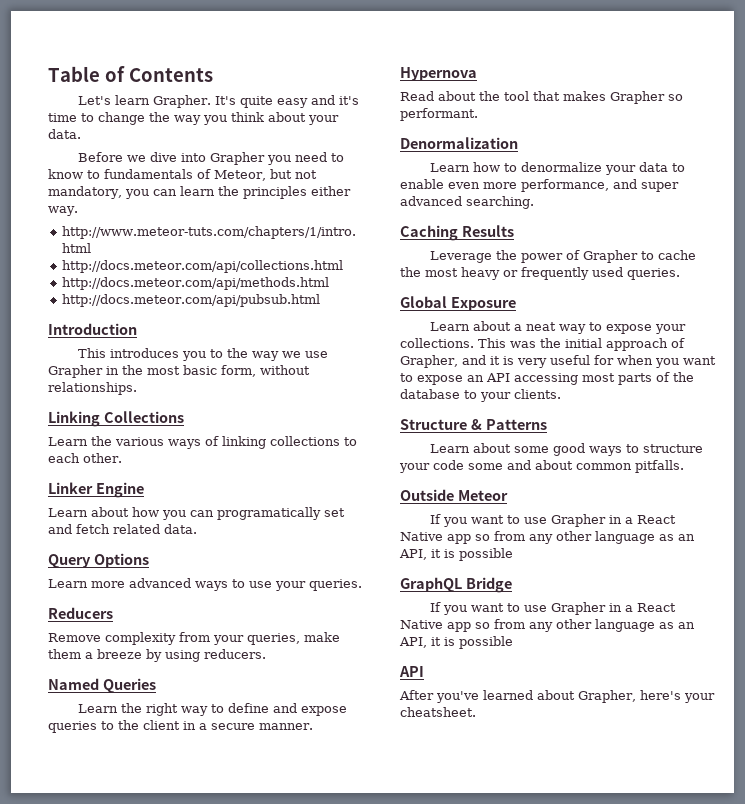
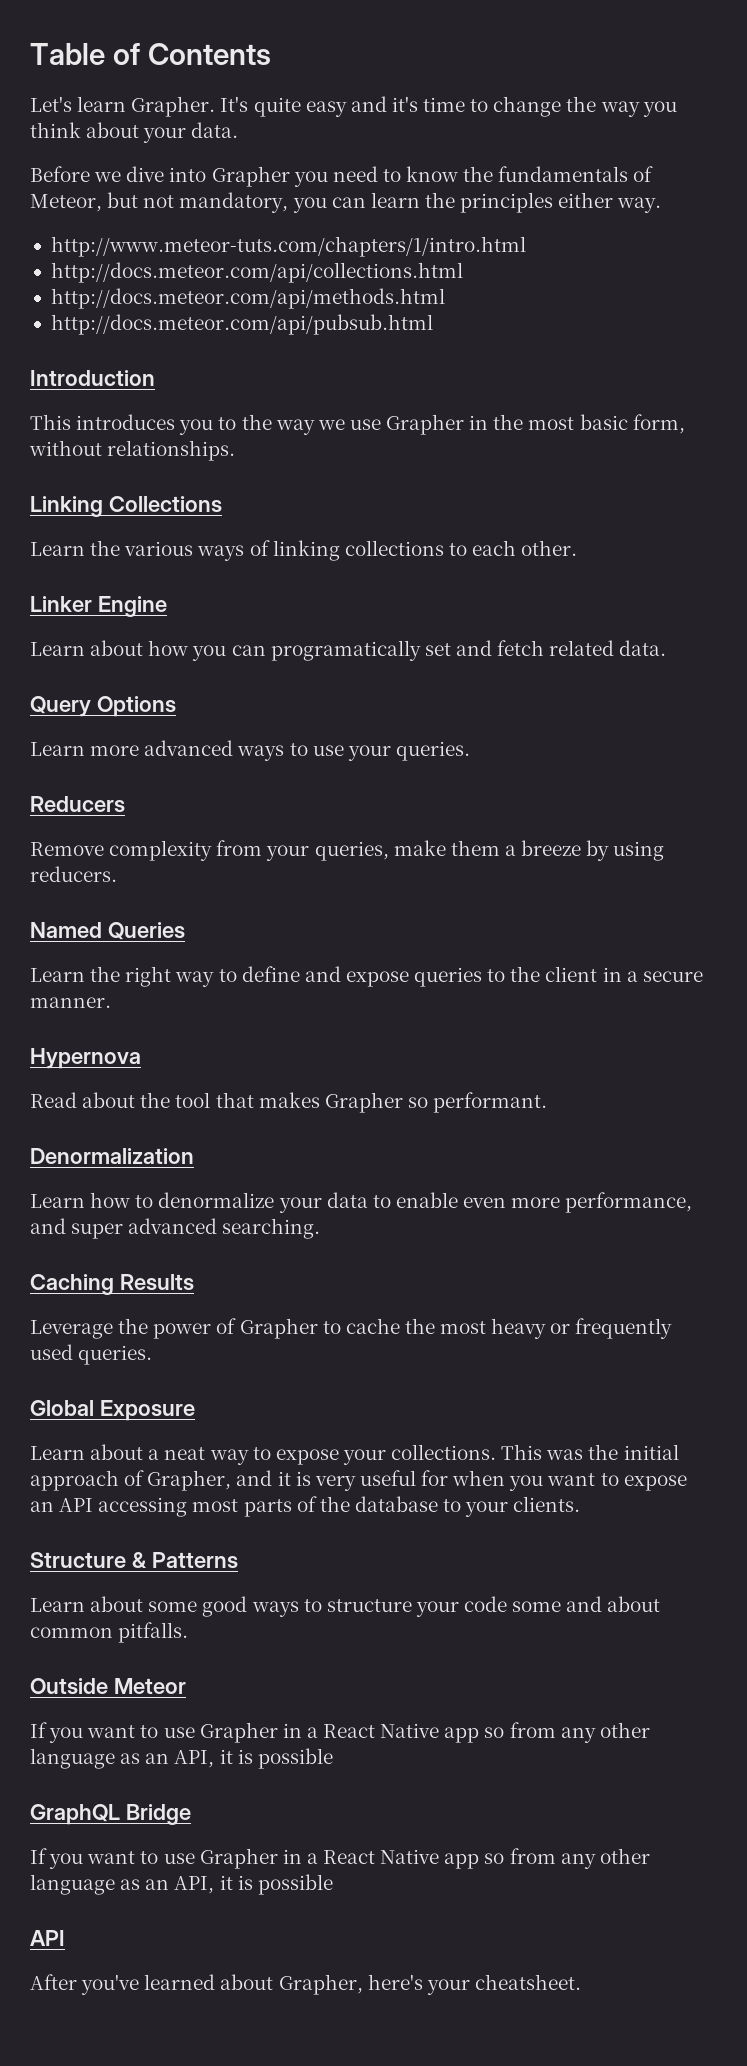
[87,170,100,179] to -> [463,166,494,182] the

